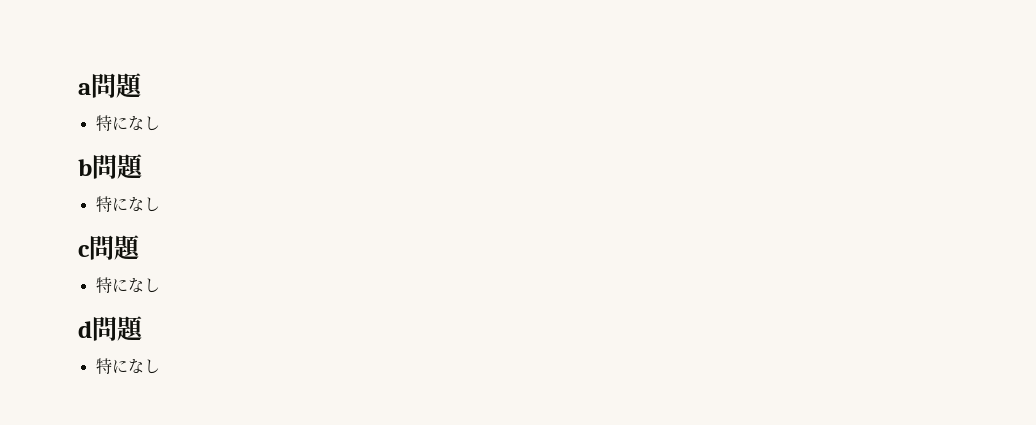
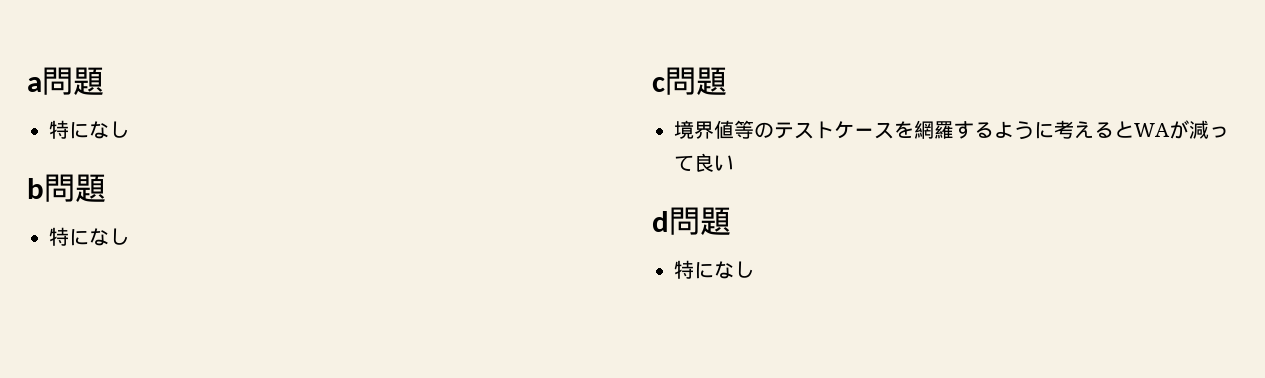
[95,277,160,294] 特になし -> [674,120,1229,140] [674,153,734,172] 境界値等のテストケースを網羅するように考えるとWAが減って良い

